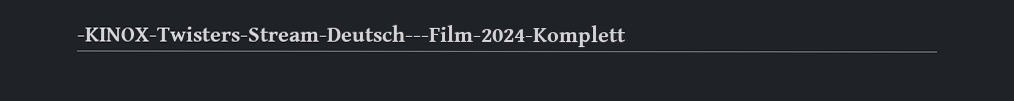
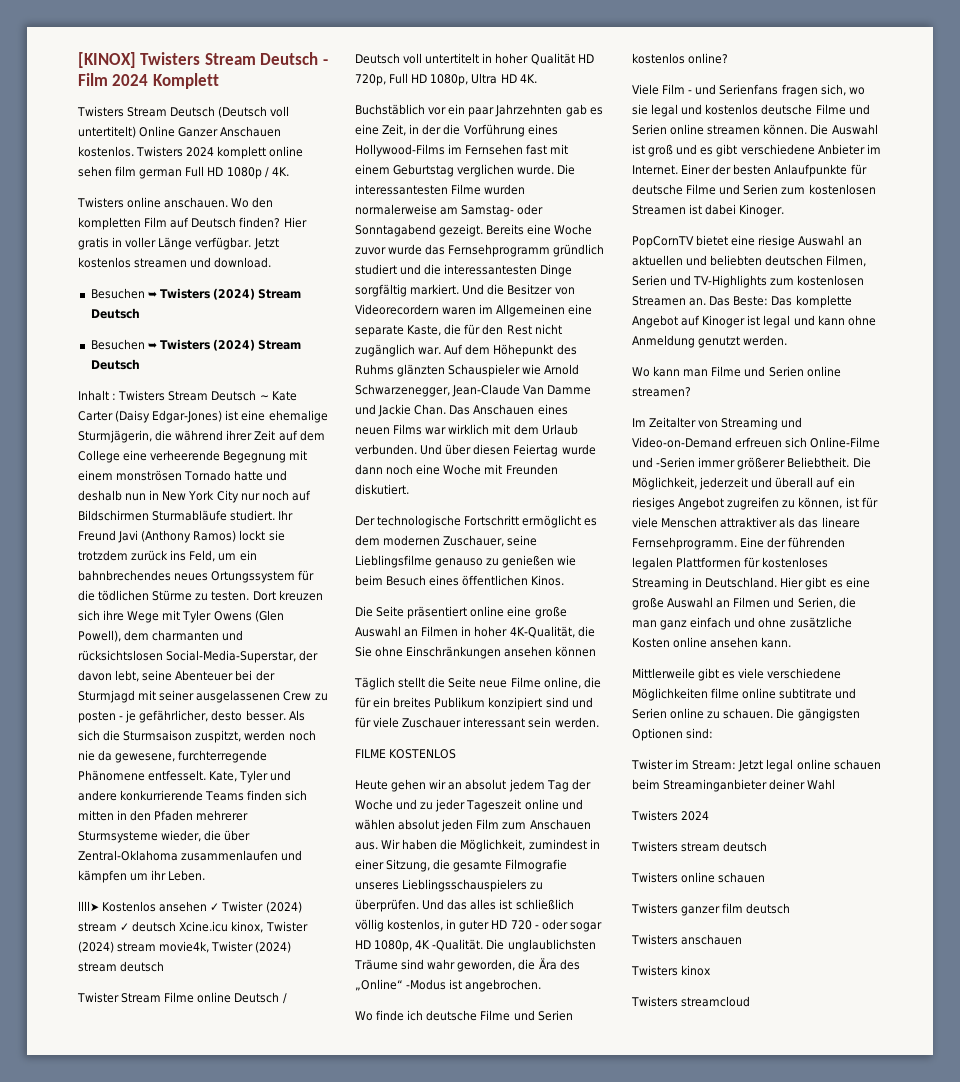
[77,24,627,48] -KINOX-Twisters-Stream-Deutsch---Film-2024-Komplett -> [78,52,328,68] [78,73,219,89] [77,106,290,118] [78,126,282,138] [78,146,304,159] [78,166,289,179] [77,197,274,208] [78,217,307,230] [78,237,279,250] [78,257,272,268] [90,288,302,300] [90,308,140,319] [90,339,302,351] [90,359,140,370] [78,390,297,401] [78,410,328,423] [78,430,325,443] [78,450,308,463] [78,470,288,481] [78,490,311,503] [78,510,294,521] [78,530,285,543] [78,550,257,562] [78,570,315,583] [78,590,323,601] [78,610,284,623] [78,630,244,642] [78,650,319,663] [78,670,275,682] [78,690,328,703] [78,710,305,723] [78,730,316,743] [78,750,268,763] [78,770,292,783] [78,790,308,801] [78,810,249,821] [78,830,251,843] [78,850,303,861] [78,870,206,883] [78,901,302,913] [78,921,308,933] [78,941,292,953] [78,961,165,972] [77,992,287,1004] [355,53,594,65] [355,73,537,86] [355,104,603,117] [355,124,558,137] [355,144,569,157] [355,164,576,177] [355,184,526,195] [355,204,544,217] [355,224,593,237] [355,244,605,257] [355,264,573,277] [355,284,575,297] [355,304,593,317] [355,324,562,337] [355,344,577,357] [355,364,580,377] [355,384,592,397] [355,404,568,417] [355,424,578,435] [355,444,596,457] [355,464,558,475] [355,484,409,495] [355,515,598,528] [355,535,538,547] [355,555,577,568] [355,575,565,586] [355,606,567,619] [355,626,595,638] [355,646,597,659] [354,677,601,690] [355,697,593,710] [355,717,599,728] [355,749,457,759] [355,779,591,792] [355,799,583,812] [355,819,591,832] [355,839,600,852] [355,859,568,872] [355,879,544,892] [355,899,574,912] [355,919,602,932] [355,939,596,952] [354,958,580,972] [355,979,542,992] [355,1010,573,1021] [632,53,729,64] [632,84,865,97] [632,104,870,117] [632,124,878,135] [632,144,881,157] [632,164,867,177] [632,184,876,195] [632,204,785,217] [632,235,862,248] [632,255,867,267] [632,275,865,288] [632,295,852,308] [632,315,876,328] [632,335,788,348] [632,366,841,377] [632,387,691,397] [632,417,803,430] [632,437,881,448] [632,457,871,470] [632,477,855,490] [632,497,878,510] [632,517,860,528] [632,537,846,550] [632,557,829,570] [632,577,870,590] [632,597,856,610] [632,617,852,630] [632,637,792,648] [632,668,842,681] [632,688,857,701] [632,708,860,721] [632,728,714,741] [631,759,881,772] [632,779,836,792] [631,810,710,821] [631,841,768,852] [631,872,766,883] [631,903,791,916] [631,934,743,945] [631,965,712,976] [631,996,751,1007] [KINOX] Twisters Stream Deutsch - Film 2024 Komplett // Twisters Stream Deutsch (Deutsch voll untertitelt) Online Ganzer Anschauen kostenlos. Twisters 2024 komplett online sehen film german Full HD 1080p / 4K. // Twisters online anschauen. Wo den kompletten Film auf Deutsch finden? Hier gratis in voller Länge verfügbar. Jetzt kostenlos streamen und download. // Besuchen ➥ Twisters (2024) Stream Deutsch // Besuchen ➥ Twisters (2024) Stream Deutsch // Inhalt : Twisters Stream Deutsch ~ Kate Carter (Daisy Edgar-Jones) ist eine ehemalige Sturmjägerin, die während ihrer Zeit auf dem College eine verheerende Begegnung mit einem monströsen Tornado hatte und deshalb nun in New York City nur noch auf Bildschirmen Sturmabläufe studiert. Ihr Freund Javi (Anthony Ramos) lockt sie trotzdem zurück ins Feld, um ein bahnbrechendes neues Ortungssystem für die tödlichen Stürme zu testen. Dort kreuzen sich ihre Wege mit Tyler Owens (Glen Powell), dem charmanten und rücksichtslosen Social-Media-Superstar, der davon lebt, seine Abenteuer bei der Sturmjagd mit seiner ausgelassenen Crew zu posten - je gefährlicher, desto besser. Als sich die Sturmsaison zuspitzt, werden noch nie da gewesene, furchterregende Phänomene entfesselt. Kate, Tyler und andere konkurrierende Teams finden sich mitten in den Pfaden mehrerer Sturmsysteme wieder, die über Zentral-Oklahoma zusammenlaufen und kämpfen um ihr Leben. // llll➤ Kostenlos ansehen ✓ Twister (2024) stream ✓ deutsch Xcine.icu kinox, Twister (2024) stream movie4k, Twister (2024) stream deutsch // Twister Stream Filme online Deutsch / Deutsch voll untertitelt in hoher Qualität HD 720p, Full HD 1080p, Ultra HD 4K. // Buchstäblich vor ein paar Jahrzehnten gab es eine Zeit, in der die Vorführung eines Hollywood-Films im Fernsehen fast mit einem Geburtstag verglichen wurde. Die interessantesten Filme wurden normalerweise am Samstag- oder Sonntagabend gezeigt. Bereits eine Woche zuvor wurde das Fernsehprogramm gründlich studiert und die interessantesten Dinge sorgfältig markiert. Und die Besitzer von Videorecordern waren im Allgemeinen eine separate Kaste, die für den Rest nicht zugänglich war. Auf dem Höhepunkt des Ruhms glänzten Schauspieler wie Arnold Schwarzenegger, Jean-Claude Van Damme und Jackie Chan. Das Anschauen eines neuen Films war wirklich mit dem Urlaub verbunden. Und über diesen Feiertag wurde dann noch eine Woche mit Freunden diskutiert. // Der technologische Fortschritt ermöglicht es dem modernen Zuschauer, seine Lieblingsfilme genauso zu genießen wie beim Besuch eines öffentlichen Kinos. // Die Seite präsentiert online eine große Auswahl an Filmen in hoher 4K-Qualität, die Sie ohne Einschränkungen ansehen können // Täglich stellt die Seite neue Filme online, die für ein breites Publikum konzipiert sind und für viele Zuschauer interessant sein werden. // FILME KOSTENLOS // Heute gehen wir an absolut jedem Tag der Woche und zu jeder Tageszeit online und wählen absolut jeden Film zum Anschauen aus. Wir haben die Möglichkeit, zumindest in einer Sitzung, die gesamte Filmografie unseres Lieblingsschauspielers zu überprüfen. Und das alles ist schließlich völlig kostenlos, in guter HD 720 - oder sogar HD 1080p, 4K -Qualität. Die unglaublichsten Träume sind wahr geworden, die Ära des „Online“ -Modus ist angebrochen. // Wo finde ich deutsche Filme und Serien kostenlos online? // Viele Film - und Serienfans fragen sich, wo sie legal und kostenlos deutsche Filme und Serien online streamen können. Die Auswahl ist groß und es gibt verschiedene Anbieter im Internet. Einer der besten Anlaufpunkte für deutsche Filme und Serien zum kostenlosen Streamen ist dabei Kinoger. // PopCornTV bietet eine riesige Auswahl an aktuellen und beliebten deutschen Filmen, Serien und TV-Highlights zum kostenlosen Streamen an. Das Beste: Das komplette Angebot auf Kinoger ist legal und kann ohne Anmeldung genutzt werden. // Wo kann man Filme und Serien online streamen? // Im Zeitalter von Streaming und Video-on-Demand erfreuen sich Online-Filme und -Serien immer größerer Beliebtheit. Die Möglichkeit, jederzeit und überall auf ein riesiges Angebot zugreifen zu können, ist für viele Menschen attraktiver als das lineare Fernsehprogramm. Eine der führenden legalen Plattformen für kostenloses Streaming in Deutschland. Hier gibt es eine große Auswahl an Filmen und Serien, die man ganz einfach und ohne zusätzliche Kosten online ansehen kann. // Mittlerweile gibt es viele verschiedene Möglichkeiten filme online subtitrate und Serien online zu schauen. Die gängigsten Optionen sind: // Twister im Stream: Jetzt legal online schauen beim Streaminganbieter deiner Wahl // Twisters 2024 // Twisters stream deutsch // Twisters online schauen // Twisters ganzer film deutsch // Twisters anschauen // Twisters kinox // Twisters streamcloud

